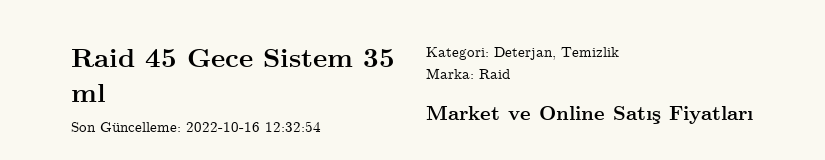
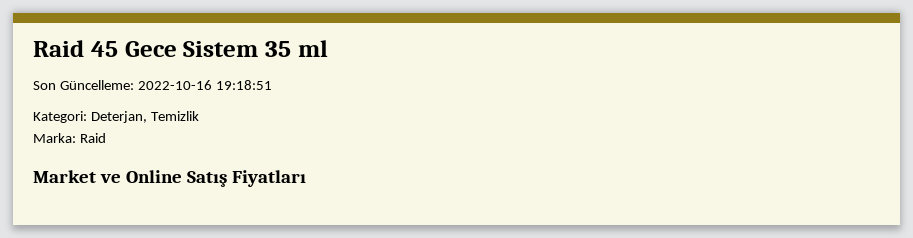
[265,121,321,132] 12:32:54 -> [215,80,272,90] 19:18:51

